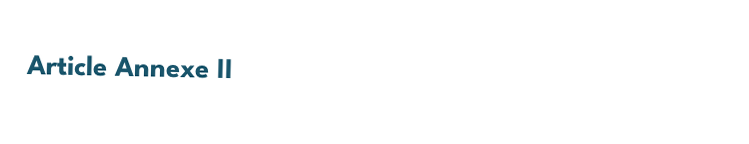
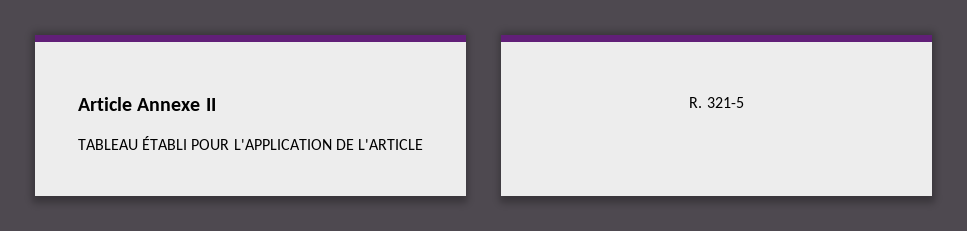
(234, 68) none -> [78,136,423,150] [689,97,744,108] // TABLEAU ÉTABLI POUR L'APPLICATION DE L'ARTICLE R. 321-5

